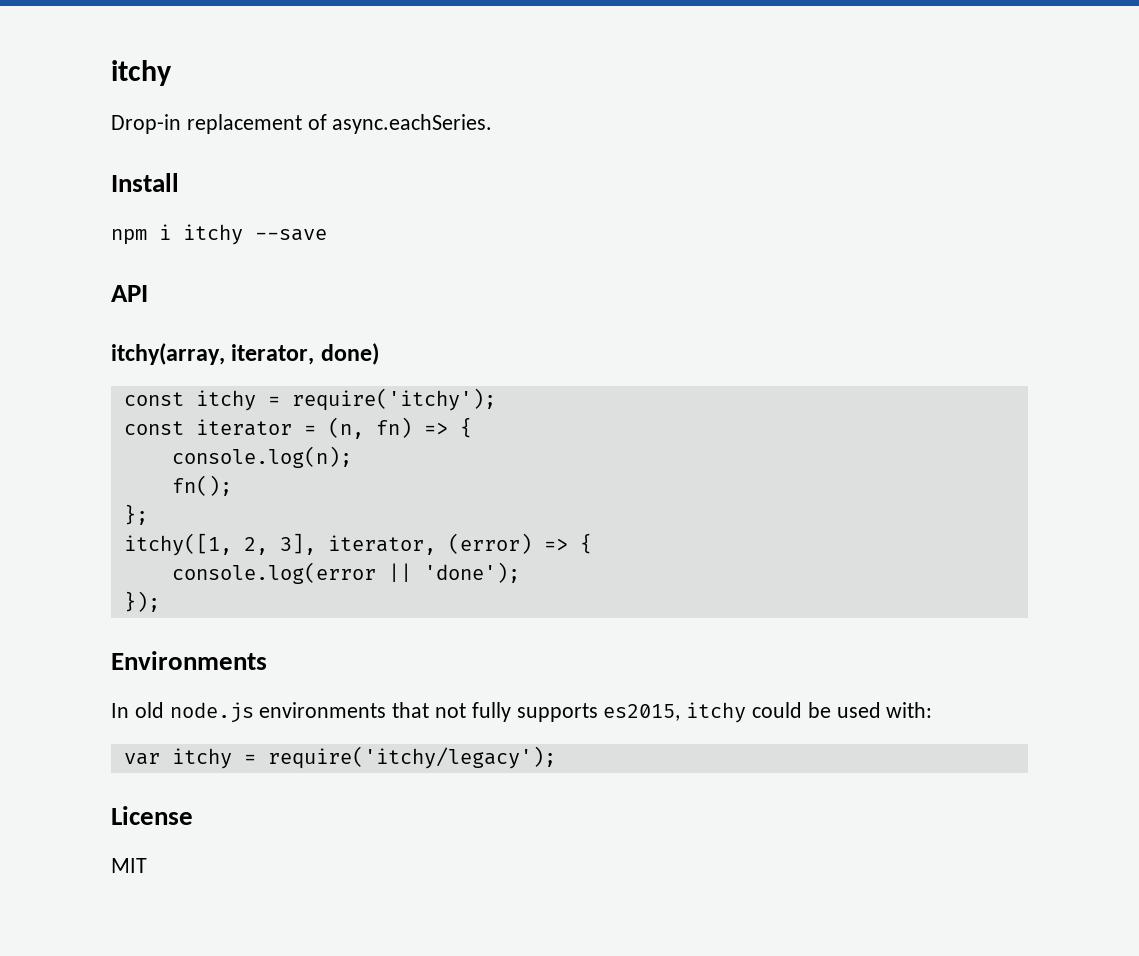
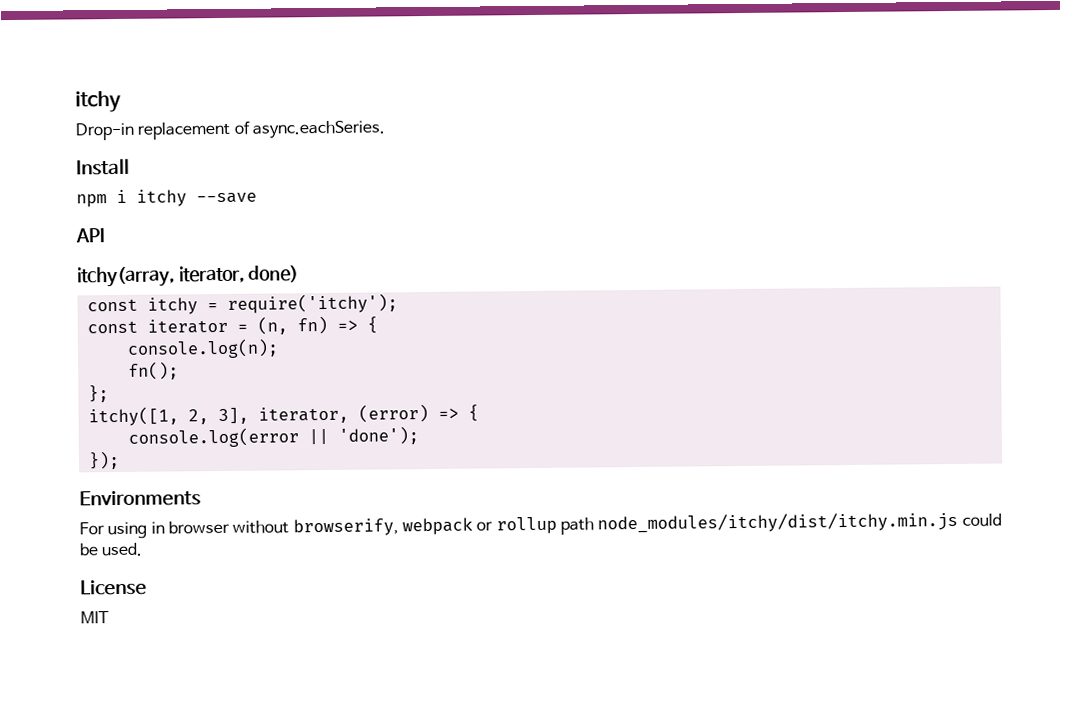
[111,702,933,723] [123,746,556,769] In old node.js environments that not fully supports es2015, itchy could be used with: // var itchy = require('itchy/legacy'); -> [79,511,1002,540] [79,542,143,557] For using in browser without browserify, webpack or rollup path node_modules/itchy/dist/itchy.min.js could be used.

